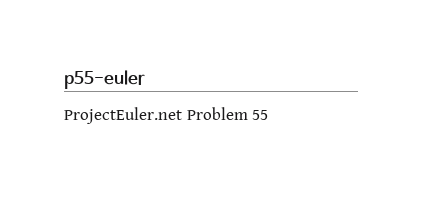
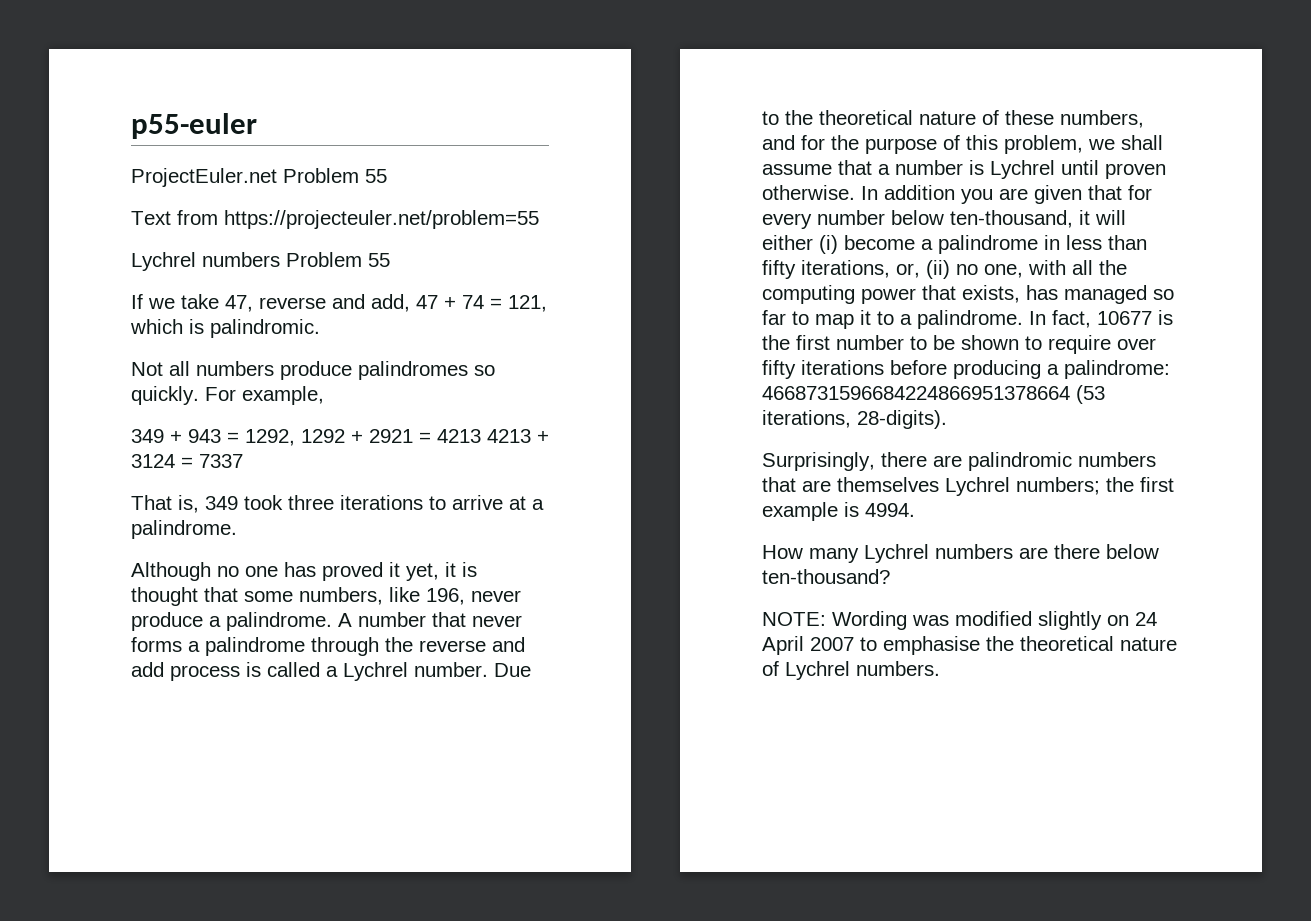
(269, 115) none -> [131,210,539,229] [131,252,390,271] [131,294,547,312] [130,319,320,338] [131,361,495,380] [131,386,324,405] [131,429,549,446] [131,454,243,468] [131,495,544,513] [131,520,237,539] [131,562,477,581] [131,587,521,606] [131,612,522,631] [131,637,525,656] [131,662,531,681] [762,110,1144,128] [762,135,1163,154] [762,160,1166,179] [762,185,1152,204] [762,210,1126,229] [762,235,1147,254] [762,260,1127,279] [762,285,1174,304] [762,310,1173,329] [762,335,1156,354] [762,360,1170,379] [762,385,1105,404] [762,410,947,429] [762,452,1156,471] [762,477,1174,496] [762,502,915,521] [762,544,1159,563] [762,569,890,584] [762,611,1157,630] [762,636,1177,655] [762,661,940,680] // Text from https://projecteuler.net/problem=55 // Lychrel numbers Problem 55 // If we take 47, reverse and add, 47 + 74 = 121, which is palindromic. // Not all numbers produce palindromes so quickly. For example, // 349 + 943 = 1292, 1292 + 2921 = 4213 4213 + 3124 = 7337 // That is, 349 took three iterations to arrive at a palindrome. // Although no one has proved it yet, it is thought that some numbers, like 196, never produce a palindrome. A number that never forms a palindrome through the reverse and add process is called a Lychrel number. Due to the theoretical nature of these numbers, and for the purpose of this problem, we shall assume that a number is Lychrel until proven otherwise. In addition you are given that for every number below ten-thousand, it will either (i) become a palindrome in less than fifty iterations, or, (ii) no one, with all the computing power that exists, has managed so far to map it to a palindrome. In fact, 10677 is the first number to be shown to require over fifty iterations before producing a palindrome: 4668731596684224866951378664 (53 iterations, 28-digits). // Surprisingly, there are palindromic numbers that are themselves Lychrel numbers; the first example is 4994. // How many Lychrel numbers are there below ten-thousand? // NOTE: Wording was modified slightly on 24 April 2007 to emphasise the theoretical nature of Lychrel numbers.

